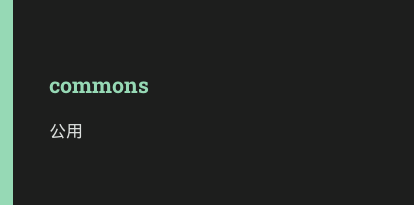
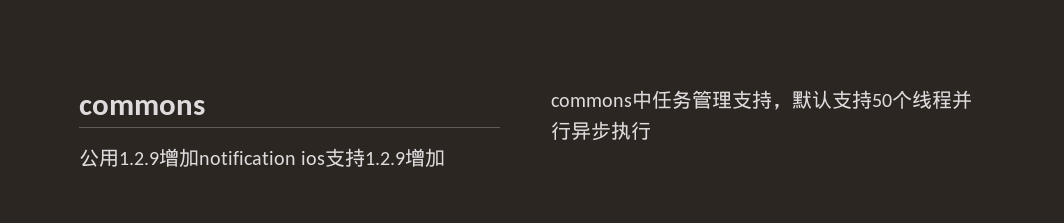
(83, 131) none -> [119,148,446,168] [551,90,972,110] [551,121,651,141] 1.2.9增加notification ios支持1.2.9增加commons中任务管理支持，默认支持50个线程并行异步执行

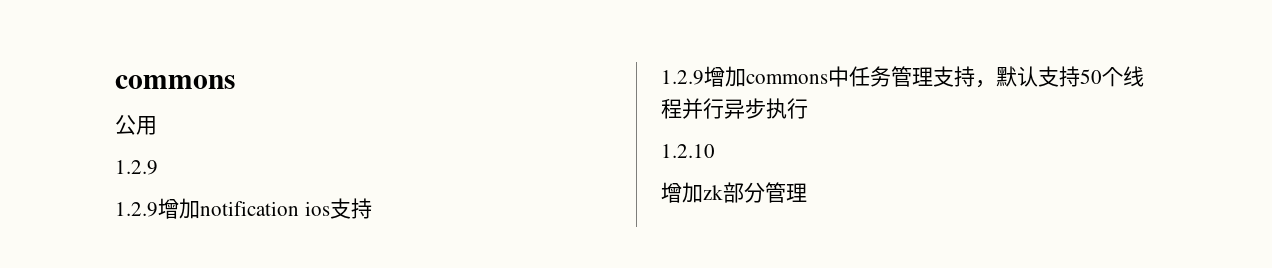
(119, 158) none -> [115,160,158,175] // 1.2.9 //
(366, 157) none -> (372, 208) //
(651, 130) none -> [661,144,715,158] [661,182,807,203] // 1.2.10 // 增加zk部分管理

